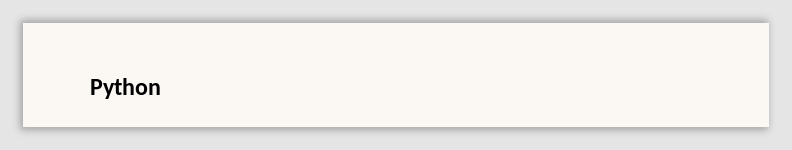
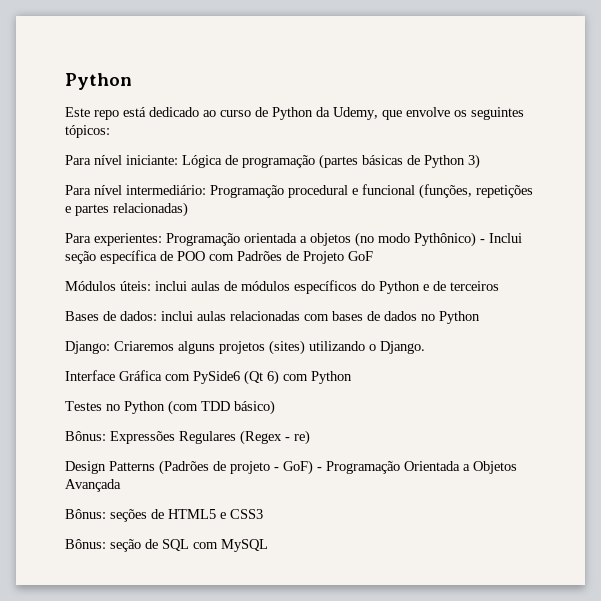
[90,78,161,99] Python -> [65,73,132,90] [65,107,524,120] [65,125,110,138] [65,154,480,169] [65,184,533,199] [65,202,188,217] [65,232,522,247] [65,250,373,264] [65,280,499,294] [65,311,480,324] [65,340,425,355] [65,370,352,385] [65,400,275,415] [65,430,310,445] [65,460,517,475] [65,479,121,492] [65,509,263,522] [65,539,268,552] Python // Este repo está dedicado ao curso de Python da Udemy, que envolve os seguintes tópicos: // Para nível iniciante: Lógica de programação (partes básicas de Python 3) // Para nível intermediário: Programação procedural e funcional (funções, repetições e partes relacionadas) // Para experientes: Programação orientada a objetos (no modo Pythônico) - Inclui seção específica de POO com Padrões de Projeto GoF // Módulos úteis: inclui aulas de módulos específicos do Python e de terceiros // Bases de dados: inclui aulas relacionadas com bases de dados no Python // Django: Criaremos alguns projetos (sites) utilizando o Django. // Interface Gráfica com PySide6 (Qt 6) com Python // Testes no Python (com TDD básico) // Bônus: Expressões Regulares (Regex - re) // Design Patterns (Padrões de projeto - GoF) - Programação Orientada a Objetos Avançada // Bônus: seções de HTML5 e CSS3 // Bônus: seção de SQL com MySQL

